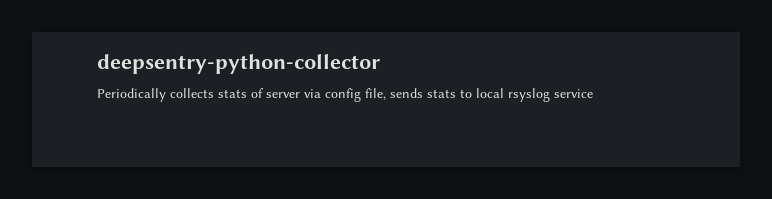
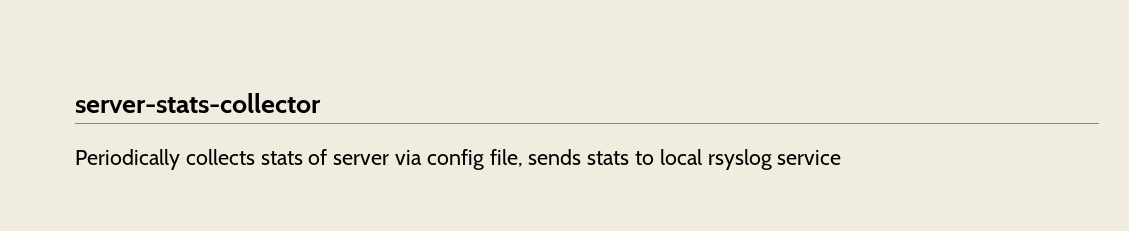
[97,54,380,74] deepsentry-python-collector -> [75,93,321,113] server-stats-collector

